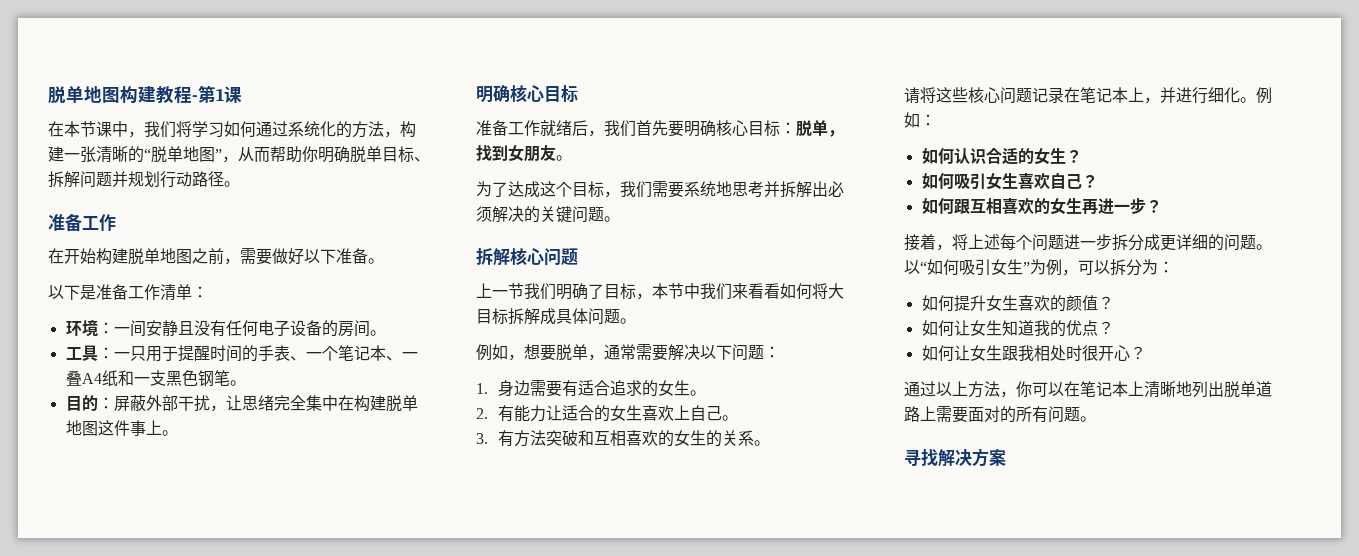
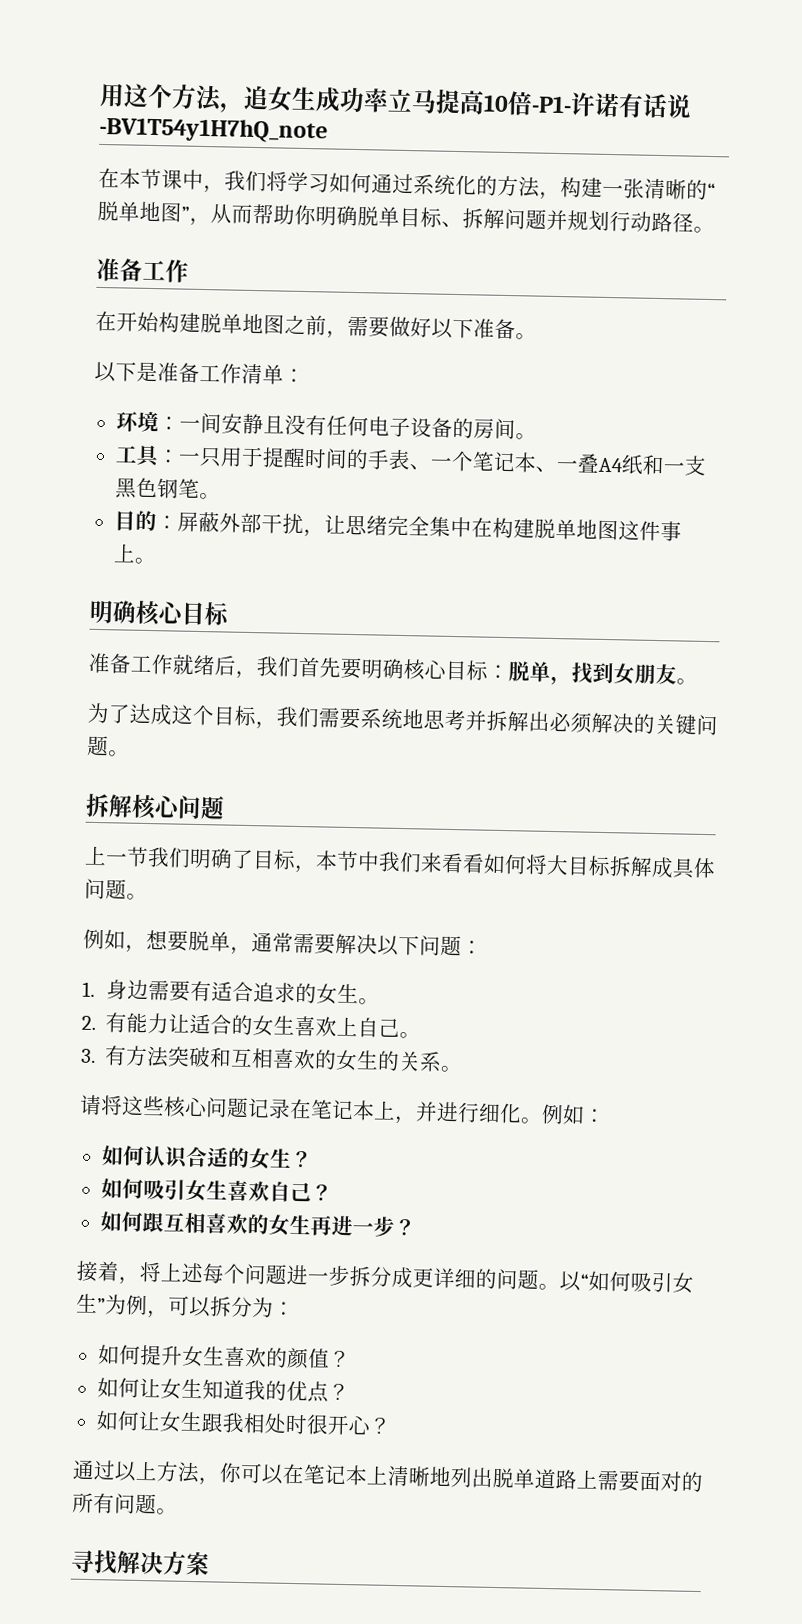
[48,85,242,104] 脱单地图构建教程-第1课 -> [99,82,692,119] [99,116,328,144] 用这个方法，追女生成功率立马提高10倍-P1-许诺有话说-BV1T54y1H7hQ_note

